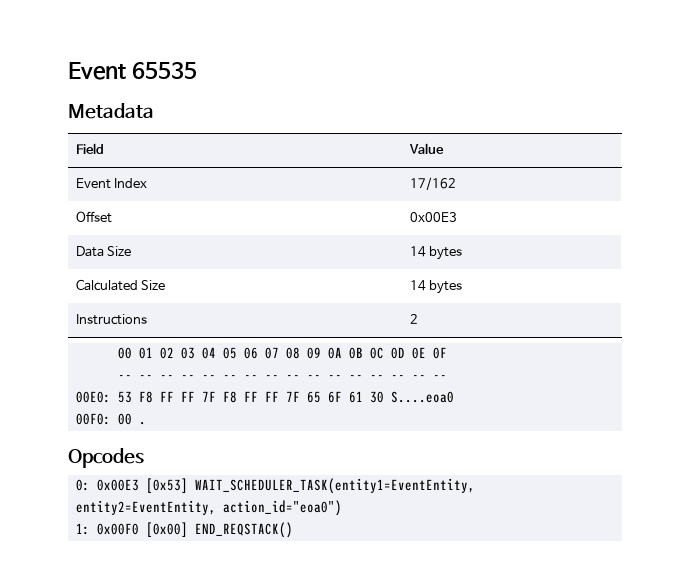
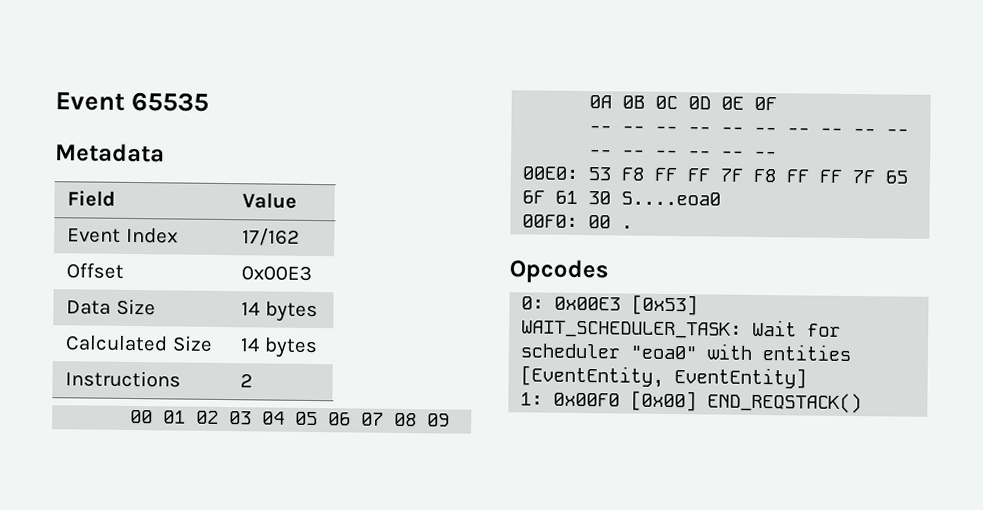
[195,478,476,494] [76,500,343,516] WAIT_SCHEDULER_TASK(entity1=EventEntity, entity2=EventEntity, action_id="eoa0") -> [521,319,842,339] [520,343,853,362] [520,365,808,389] WAIT_SCHEDULER_TASK: Wait for scheduler "eoa0" with entities [EventEntity, EventEntity]

